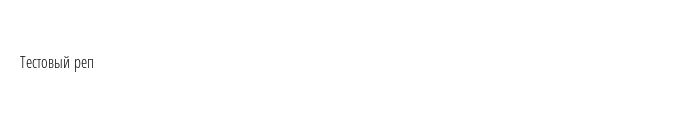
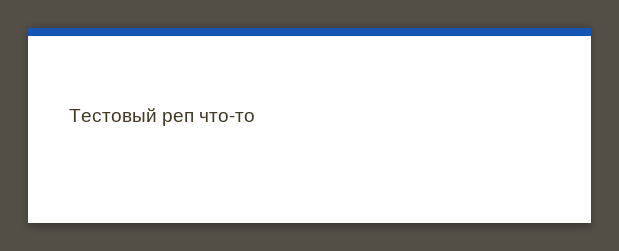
(95, 65) none -> [199,112,256,122] что-то

